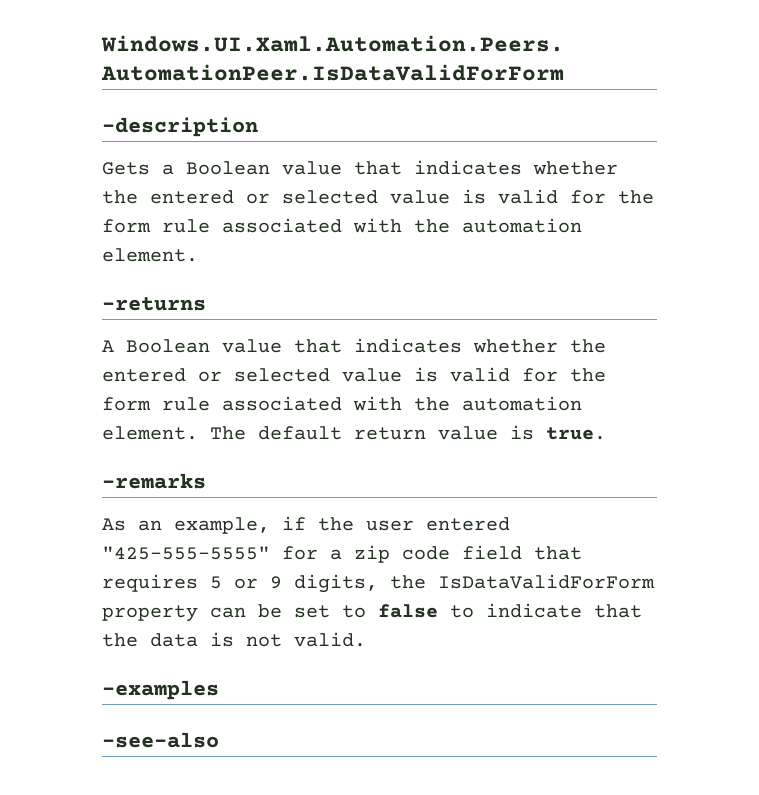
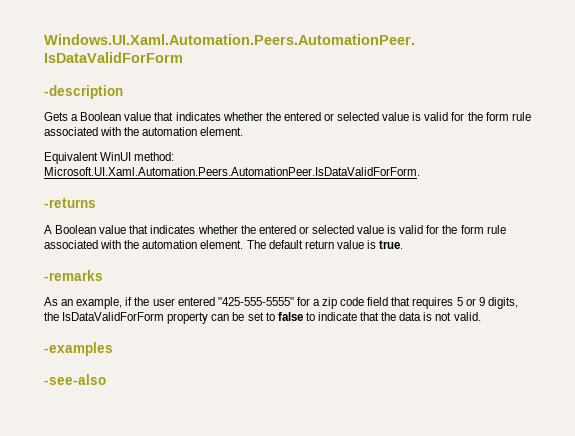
(198, 255) none -> [44,152,175,164] [44,167,420,176] // Equivalent WinUI method: Microsoft.UI.Xaml.Automation.Peers.AutomationPeer.IsDataValidForForm.

